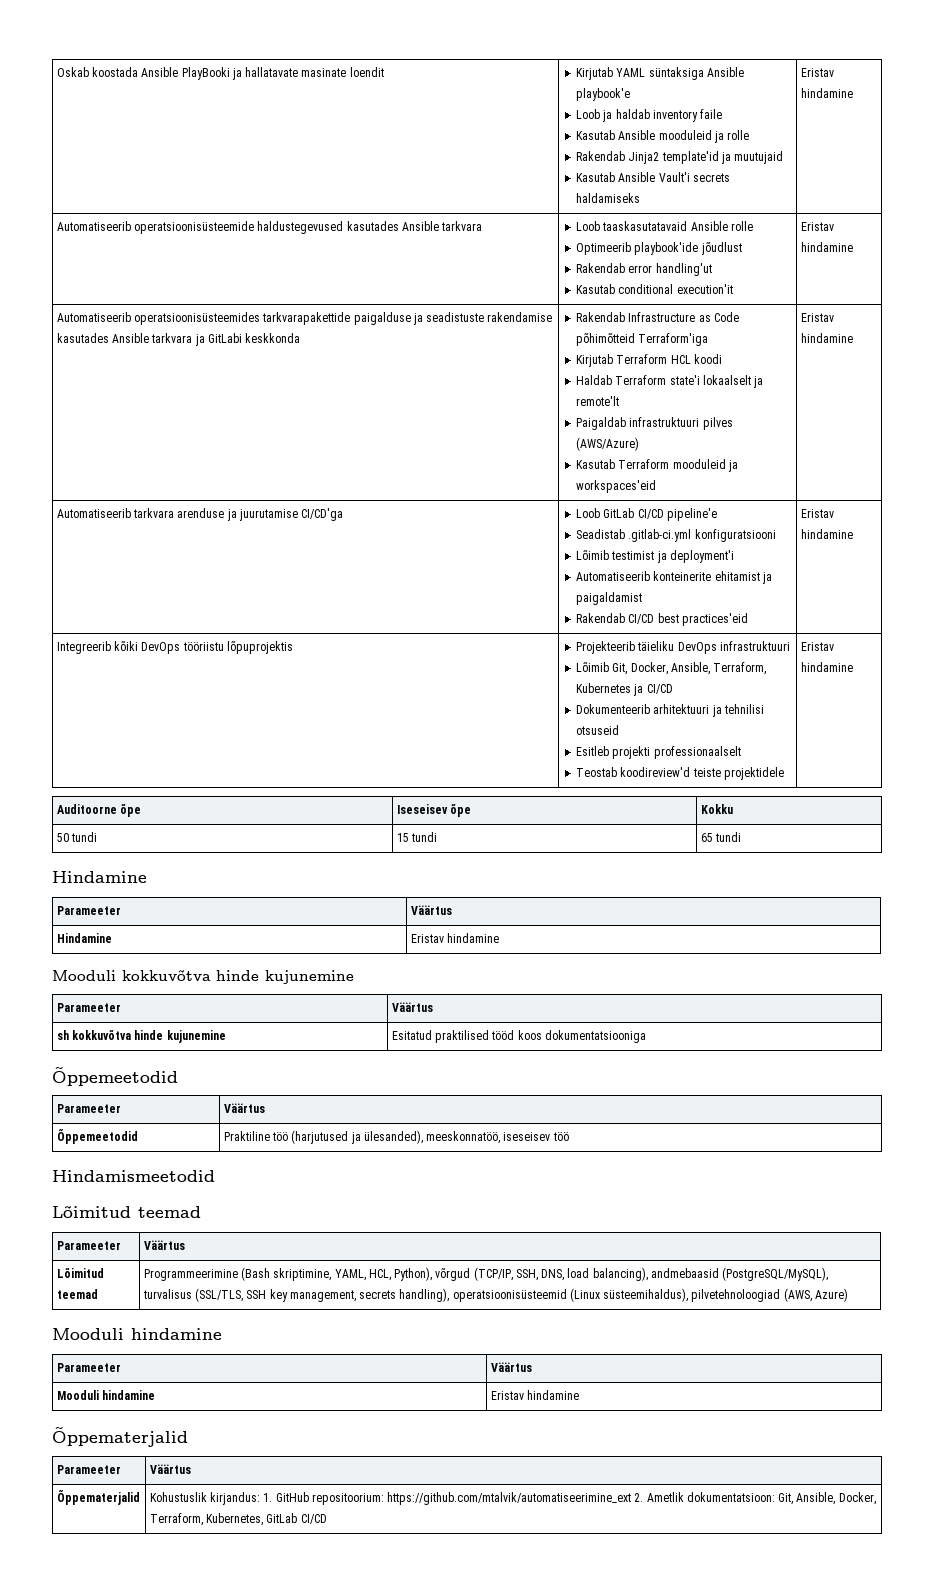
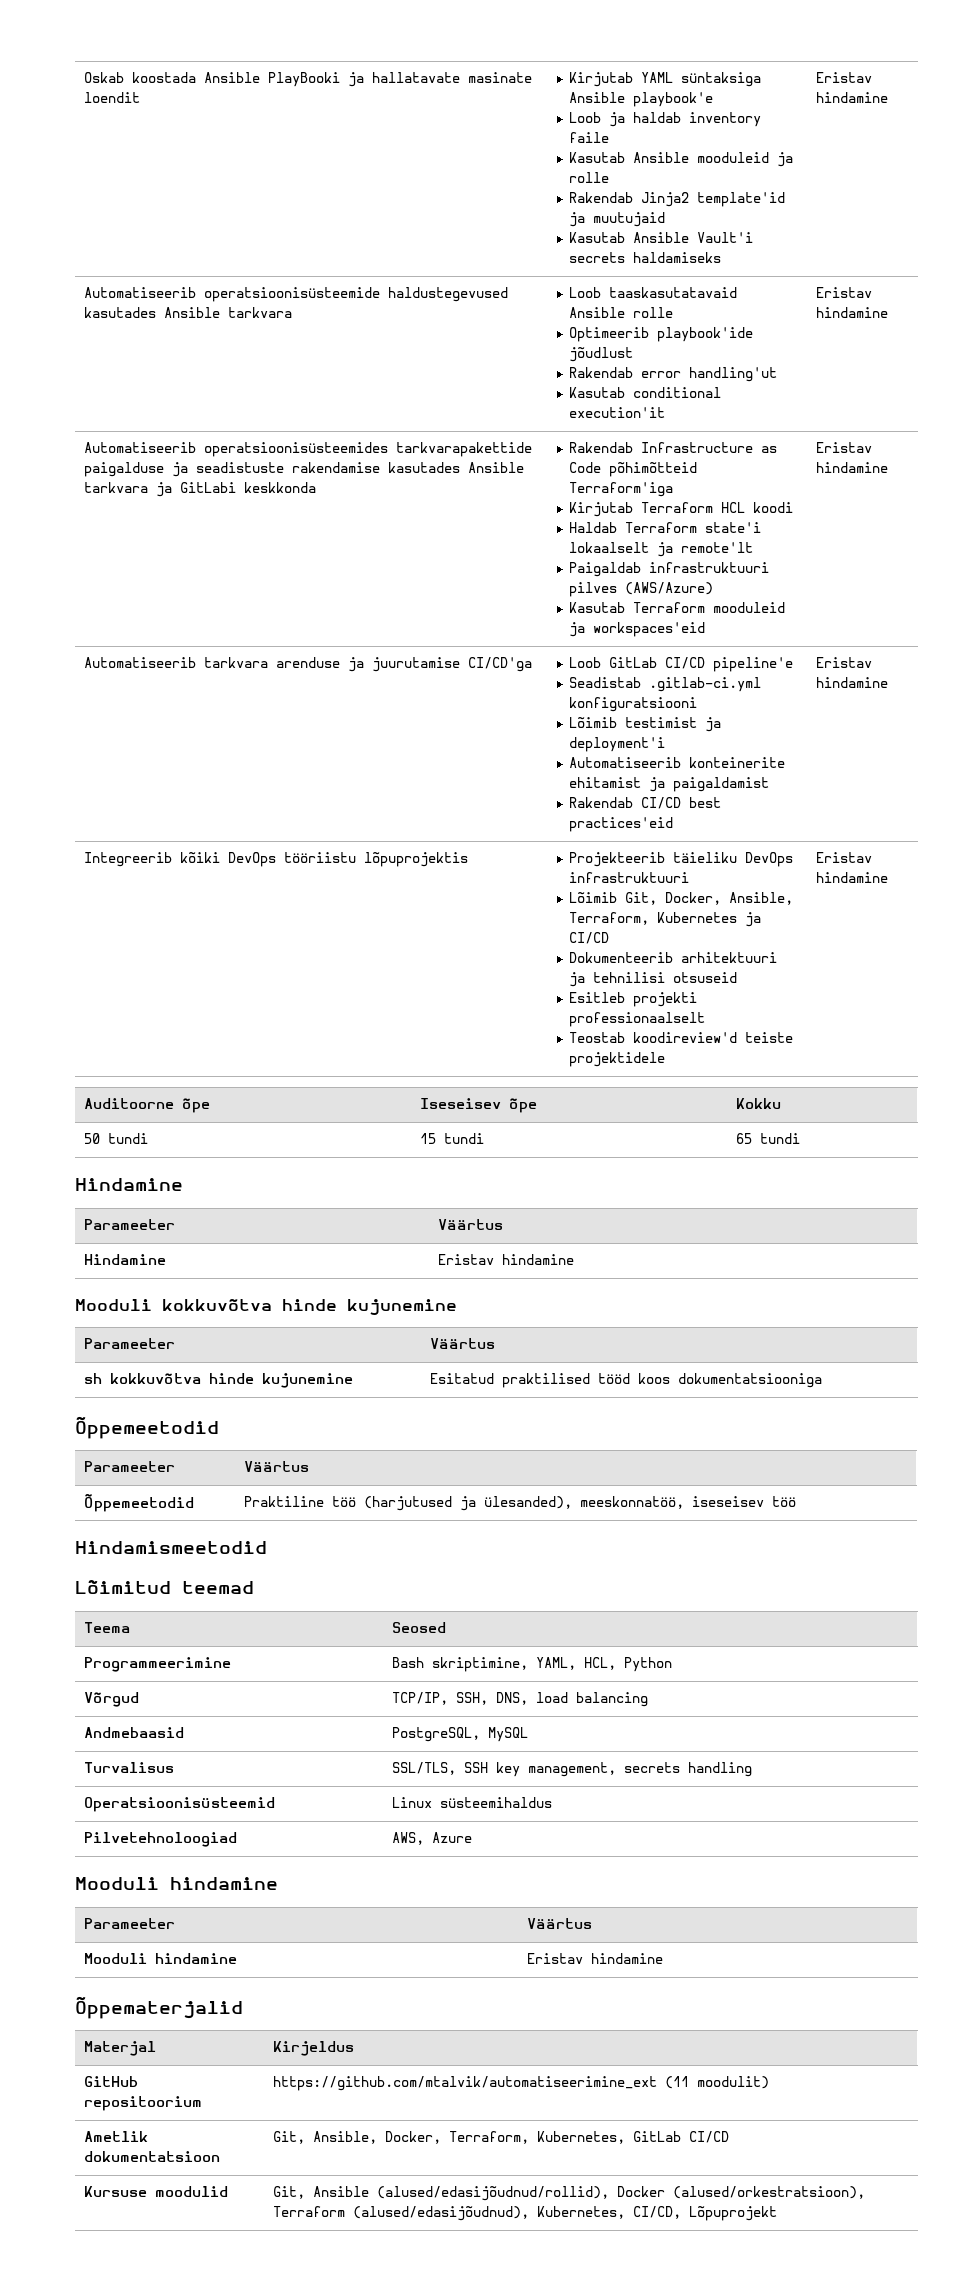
[56,1241,121,1250] [143,1240,185,1250] [56,1267,104,1278] [56,1289,98,1299] [143,1267,829,1281] [142,1288,848,1302] Parameeter | Väärtus // Lõimitud teemad | Programmeerimine (Bash skriptimine, YAML, HCL, Python), võrgud (TCP/IP, SSH, DNS, load balancing), andmebaasid (PostgreSQL/MySQL), turvalisus (SSL/TLS, SSH key management, secrets handling), operatsioonisüsteemid (Linux süsteemihaldus), pilvetehnoloogiad (AWS, Azure) -> [84,1622,131,1633] [392,1622,447,1633] [84,1657,232,1672] [392,1657,673,1672] [84,1692,140,1707] [392,1692,649,1707] [84,1727,185,1738] [392,1727,529,1742] [84,1762,175,1773] [392,1762,753,1777] [84,1797,276,1812] [392,1797,553,1808] [84,1832,238,1847] [392,1832,473,1845] Teema | Seosed // Programmeerimine | Bash skriptimine, YAML, HCL, Python // Võrgud | TCP/IP, SSH, DNS, load balancing // Andmebaasid | PostgreSQL, MySQL // Turvalisus | SSL/TLS, SSH key management, secrets handling // Operatsioonisüsteemid | Linux süsteemihaldus // Pilvetehnoloogiad | AWS, Azure
[56,1465,121,1474] [149,1464,191,1474] [56,1489,140,1505] [149,1492,775,1505] Parameeter | Väärtus // Õppematerjalid | Kohustuslik kirjandus: 1. GitHub repositoorium: https://github.com/mtalvik/automatiseerimine_ext 2. Ametlik dokumentatsioon: -> [84,2041,157,2056] [273,2041,355,2056] [84,2076,139,2087] [84,2096,203,2111] [273,2076,770,2091] [84,2131,149,2142] [84,2151,221,2162] Materjal | Kirjeldus // GitHub repositoorium | https://github.com/mtalvik/automatiseerimine_ext (11 moodulit) // Ametlik dokumentatsioon |
(327, 1519) none -> [84,2186,229,2197] [273,2186,866,2201] [273,2206,778,2221] // Kursuse moodulid | Git, Ansible (alused/edasijõudnud/rollid), Docker (alused/orkestratsioon), Terraform (alused/edasijõudnud), Kubernetes, CI/CD, Lõpuprojekt

